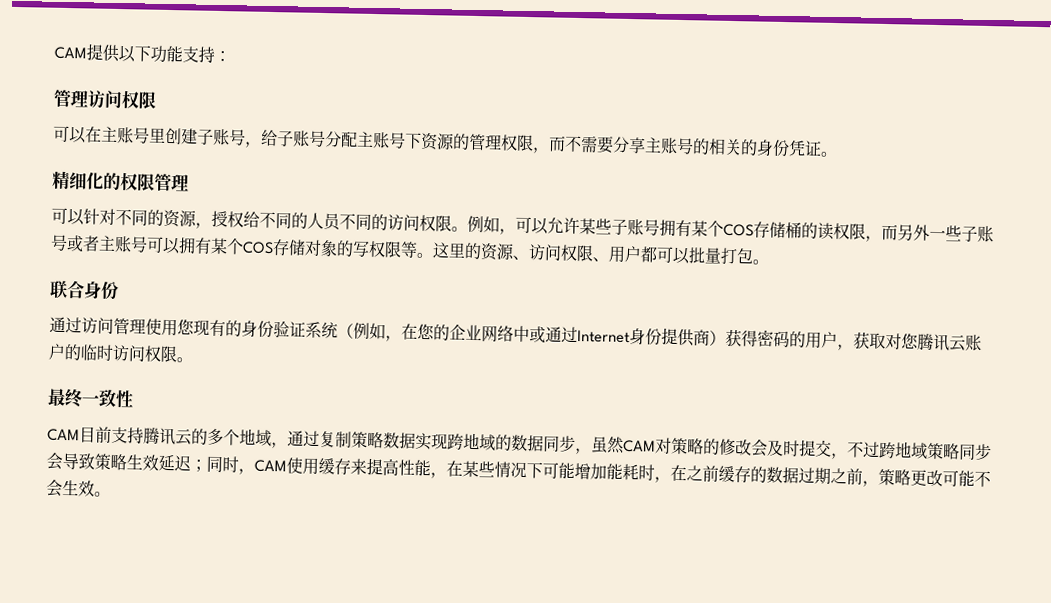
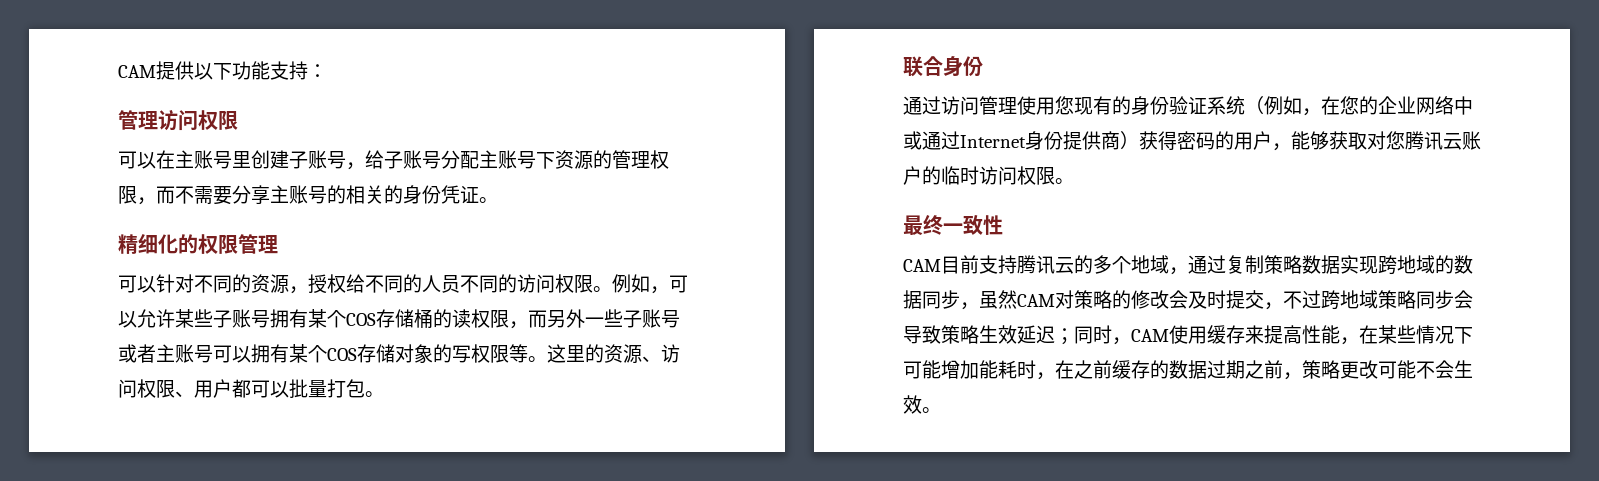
(854, 347) none -> [1291,131,1329,150] 能够

